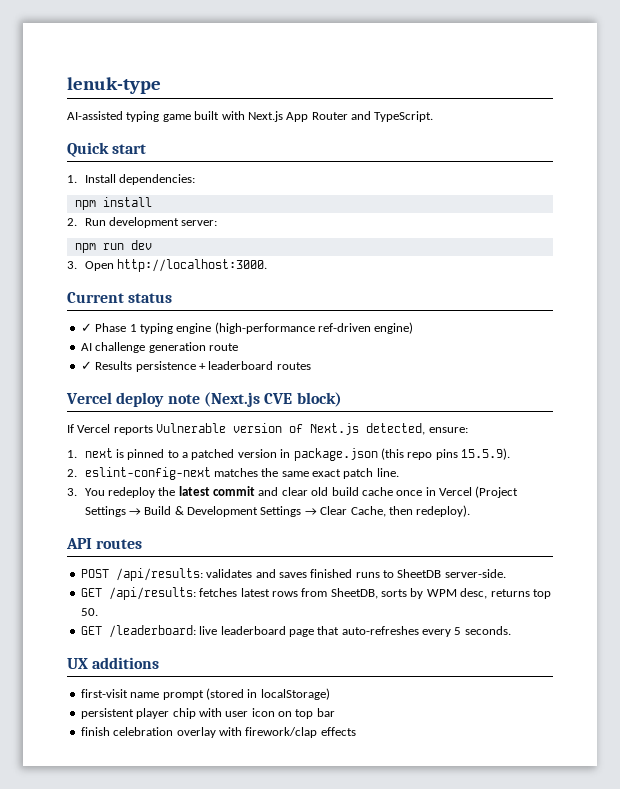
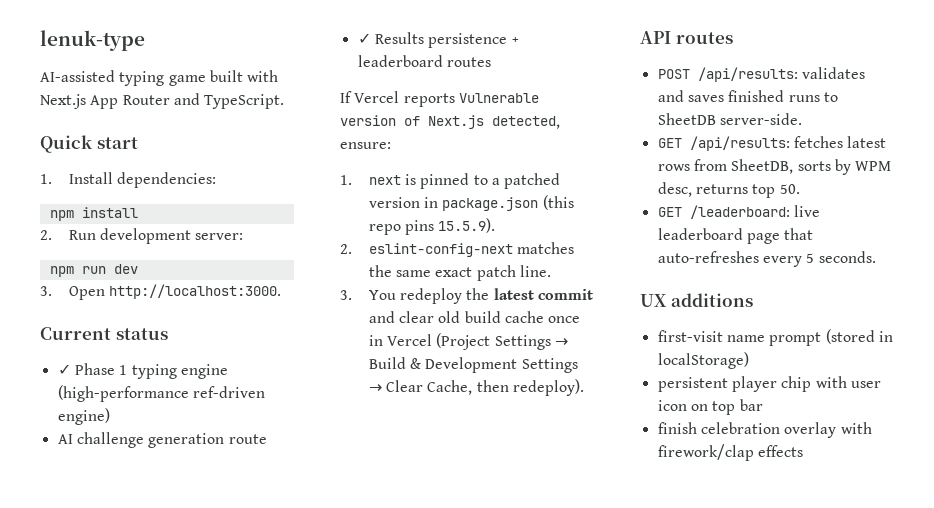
[66,392,342,407] // Vercel deploy note (Next.js CVE block) -> (491, 62) none

